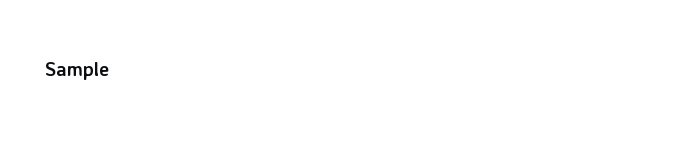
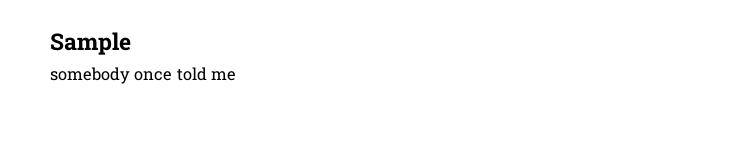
(109, 71) none -> [50,67,237,84] // somebody once told me

